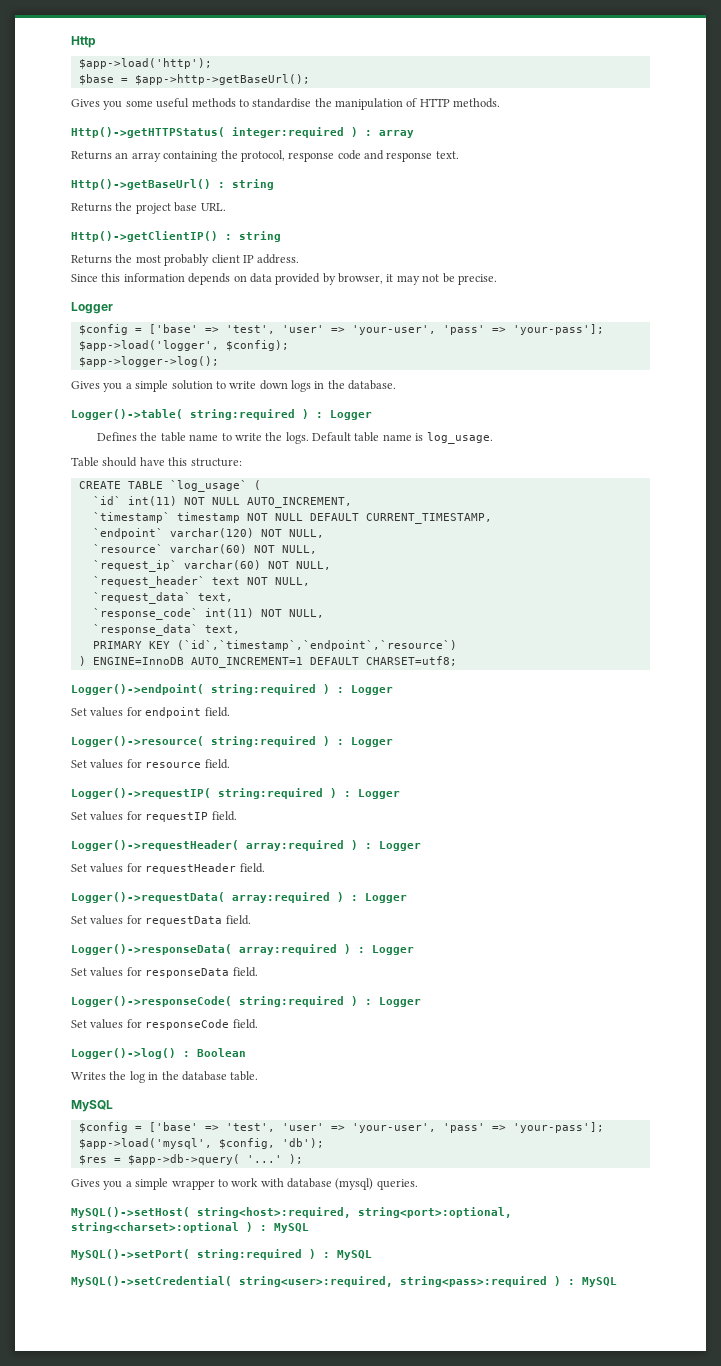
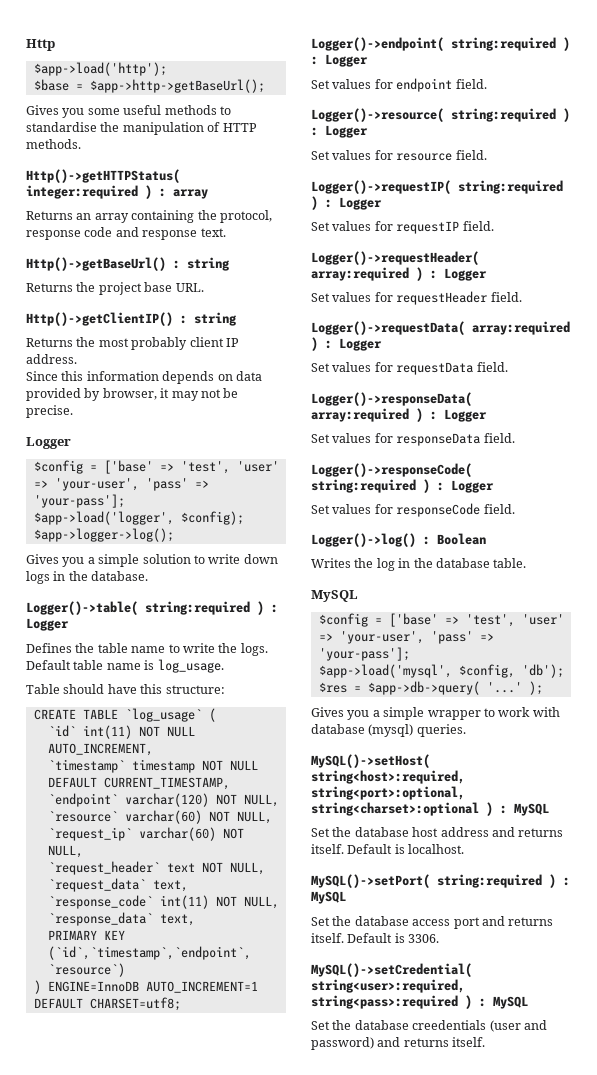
(309, 1228) none -> [311,827,564,837] [311,844,465,854] // Set the database host address and returns itself. Default is localhost.
(372, 1255) none -> [311,916,554,929] [311,933,440,943] // Set the database access port and returns itself. Default is 3306.
(617, 1282) none -> [311,1020,547,1032] [311,1037,486,1050] // Set the database creedentials (user and password) and returns itself.

